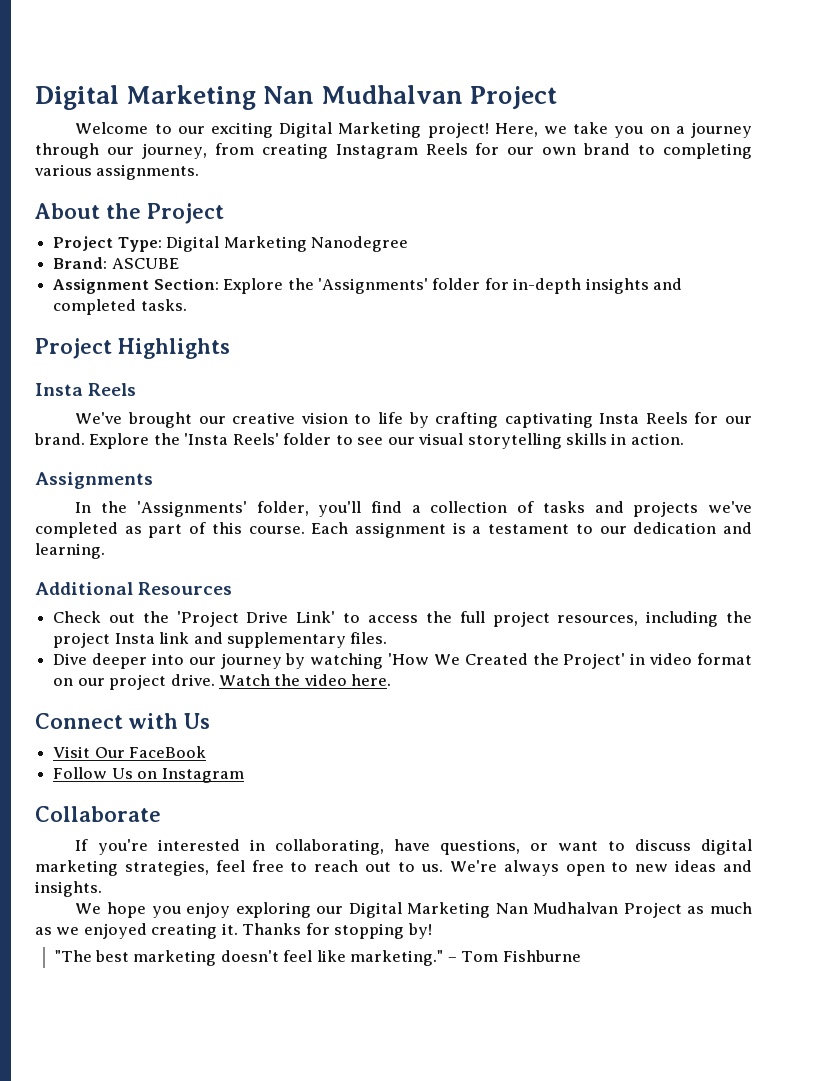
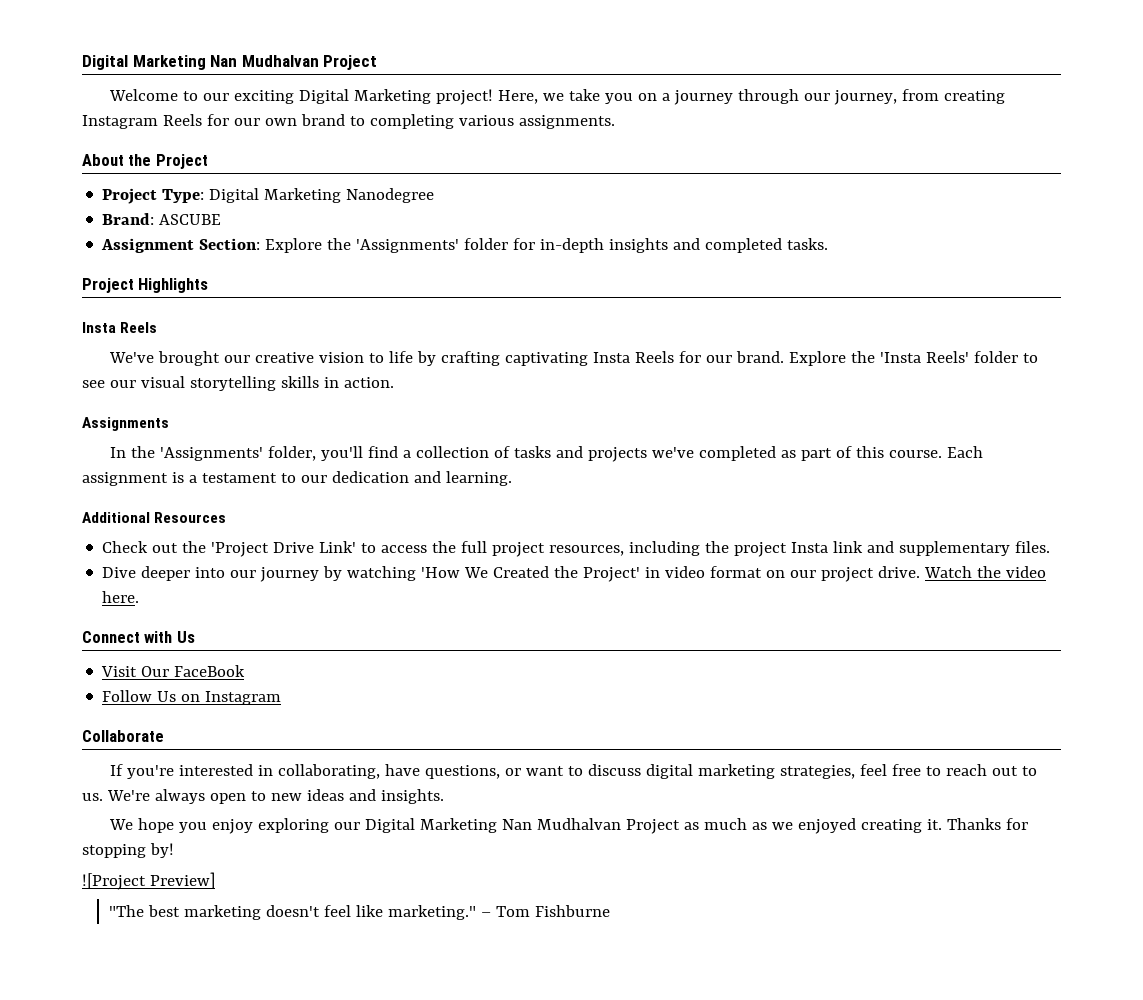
(432, 931) none -> [82,872,215,890] // ![Project Preview]

